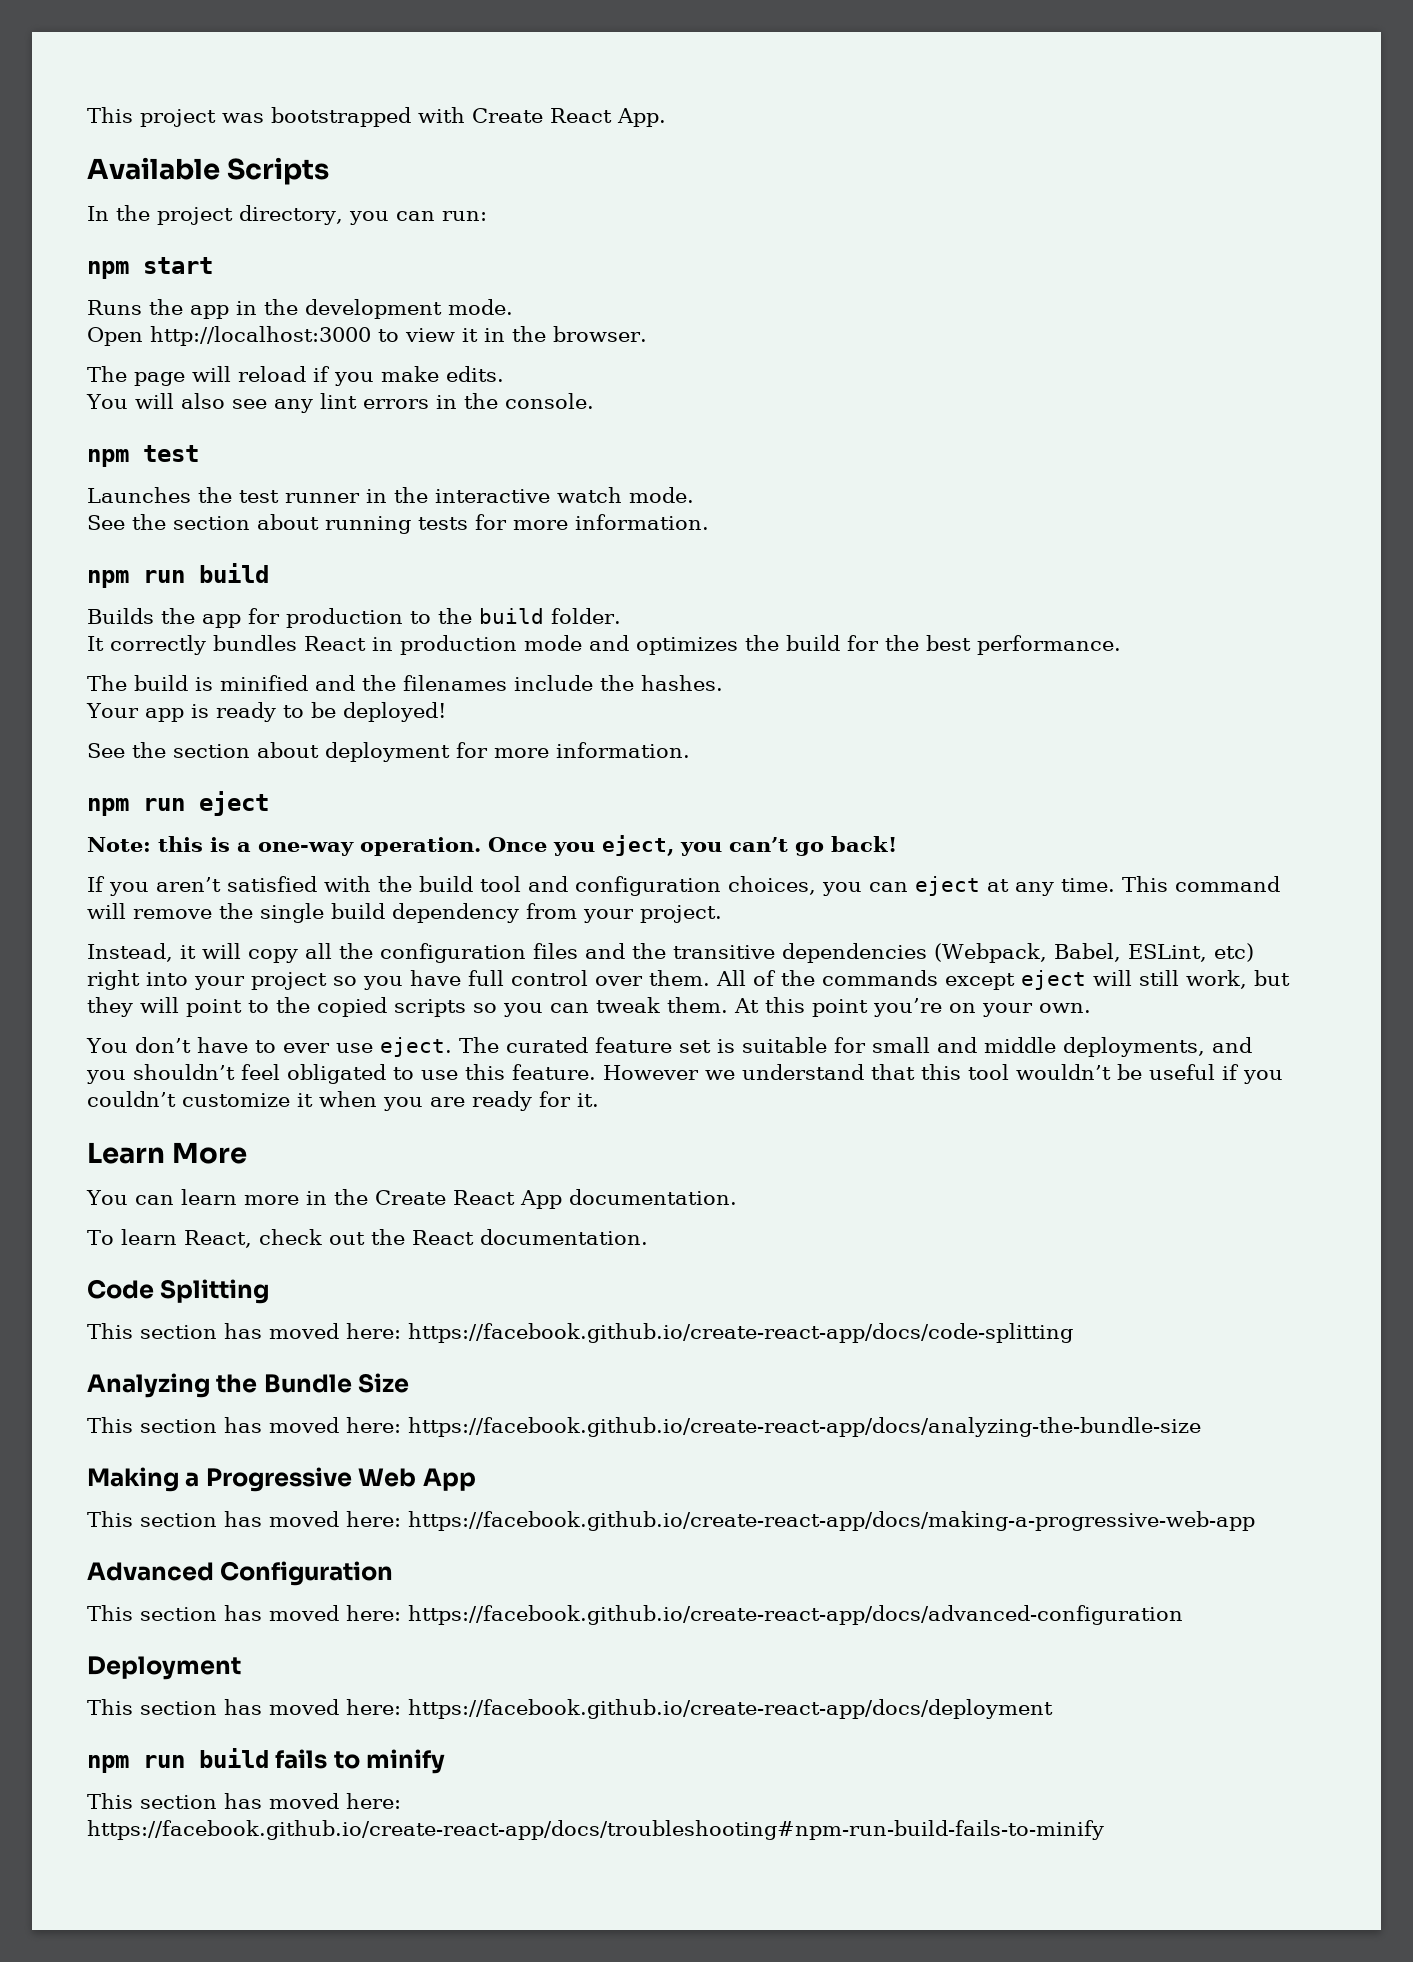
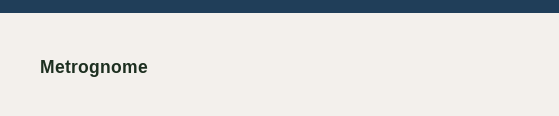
[87,107,666,127] [87,157,330,185] [87,205,487,225] [87,257,213,279] [87,299,513,319] [87,326,647,346] [87,366,504,386] [86,393,594,413] [87,445,199,467] [87,487,694,503] [87,514,709,534] [87,563,269,588] [87,608,621,628] [87,635,1121,655] [87,675,723,691] [86,702,446,722] [87,742,690,762] [87,791,269,816] [87,835,897,856] [87,876,1280,896] [87,903,722,923] [87,943,1254,963] [87,970,1290,990] [87,997,1091,1017] [86,1037,1252,1057] [86,1064,1283,1084] [87,1091,599,1111] [87,1142,248,1164] [86,1189,737,1209] [87,1229,648,1248] [87,1279,270,1304] [87,1323,1073,1343] [87,1373,410,1398] [87,1417,1201,1437] [87,1467,476,1492] [87,1511,1255,1531] [87,1561,394,1586] [87,1605,1183,1625] [87,1656,241,1680] [87,1699,1053,1719] [87,1748,446,1774] [87,1793,401,1809] [87,1820,1104,1840] This project was bootstrapped with Create React App. // Available Scripts // In the project directory, you can run: // npm start // Runs the app in the development mode. // Open http://localhost:3000 to view it in the browser. // The page will reload if you make edits. // You will also see any lint errors in the console. // npm test // Launches the test runner in the interactive watch mode. // See the section about running tests for more information. // npm run build // Builds the app for production to the build folder. // It correctly bundles React in production mode and optimizes the build for the best performance. // The build is minified and the filenames include the hashes. // Your app is ready to be deployed! // See the section about deployment for more information. // npm run eject // Note: this is a one-way operation. Once you eject, you can’t go back! // If you aren’t satisfied with the build tool and configuration choices, you can eject at any time. This command will remove the single build dependency from your project. // Instead, it will copy all the configuration files and the transitive dependencies (Webpack, Babel, ESLint, etc) right into your project so you have full control over them. All of the commands except eject will still work, but they will point to the copied scripts so you can tweak them. At this point you’re on your own. // You don’t have to ever use eject. The curated feature set is suitable for small and middle deployments, and you shouldn’t feel obligated to use this feature. However we understand that this tool wouldn’t be useful if you couldn’t customize it when you are ready for it. // Learn More // You can learn more in the Create React App documentation. // To learn React, check out the React documentation. // Code Splitting // This section has moved here: https://facebook.github.io/create-react-app/docs/code-splitting // Analyzing the Bundle Size // This section has moved here: https://facebook.github.io/create-react-app/docs/analyzing-the-bundle-size // Making a Progressive Web App // This section has moved here: https://facebook.github.io/create-react-app/docs/making-a-progressive-web-app // Advanced Configuration // This section has moved here: https://facebook.github.io/create-react-app/docs/advanced-configuration // Deployment // This section has moved here: https://facebook.github.io/create-react-app/docs/deployment // npm run build fails to minify // This section has moved here: https://facebook.github.io/create-react-app/docs/troubleshooting#npm-run-build-fails-to-minify -> [40,60,148,77] Metrognome

